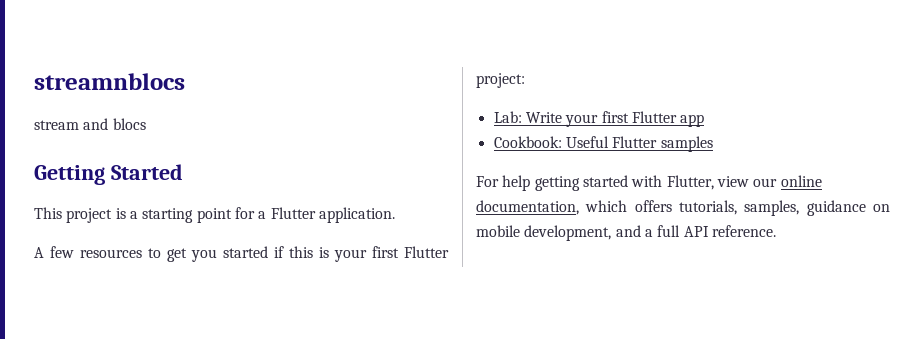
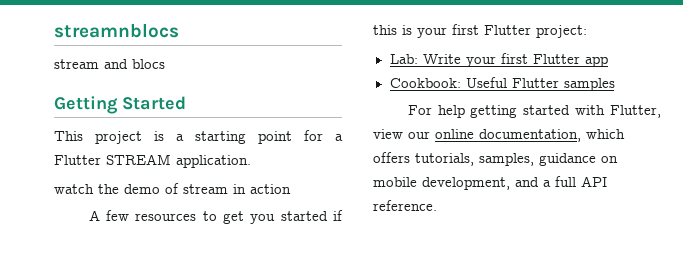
(316, 213) none -> [106,154,171,165] STREAM
(395, 215) none -> [54,183,291,194] // watch the demo of stream in action

